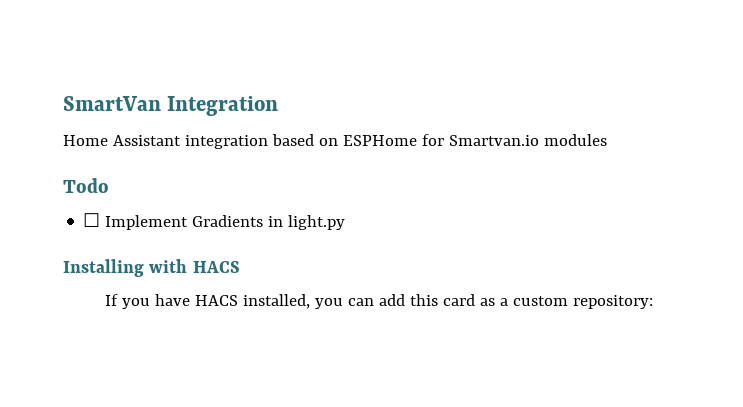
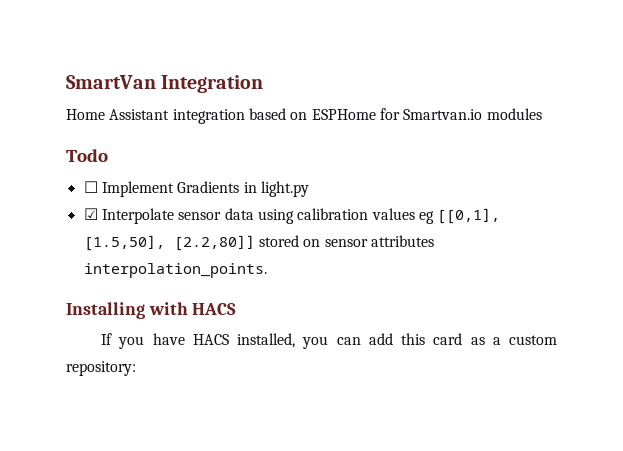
(346, 222) none -> [83,208,501,224] [83,235,434,251] [83,263,267,278] // ☑ Interpolate sensor data using calibration values eg [[0,1], [1.5,50], [2.2,80]] stored on sensor attributes interpolation_points.

